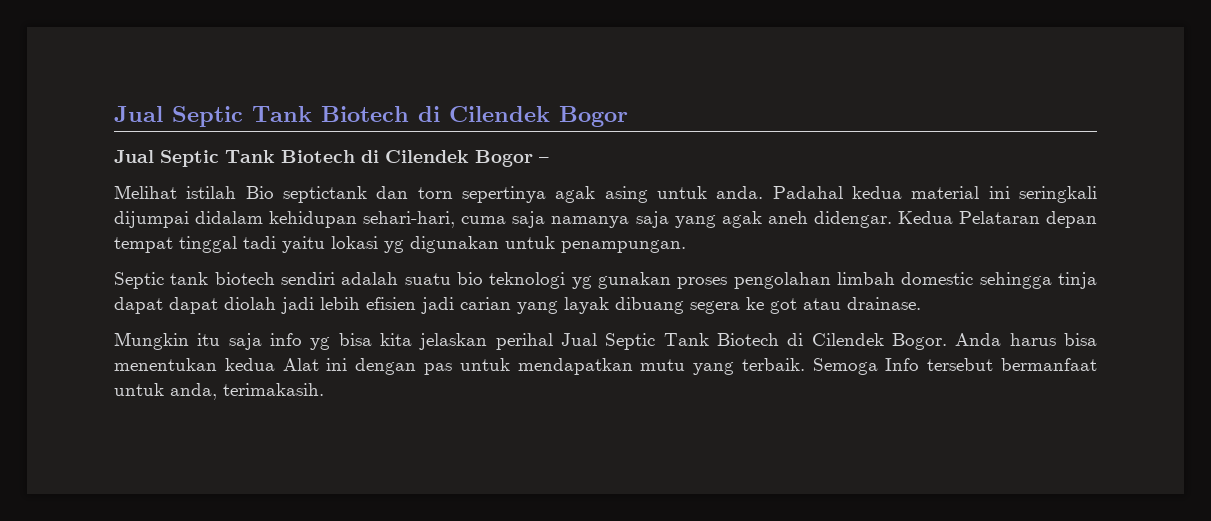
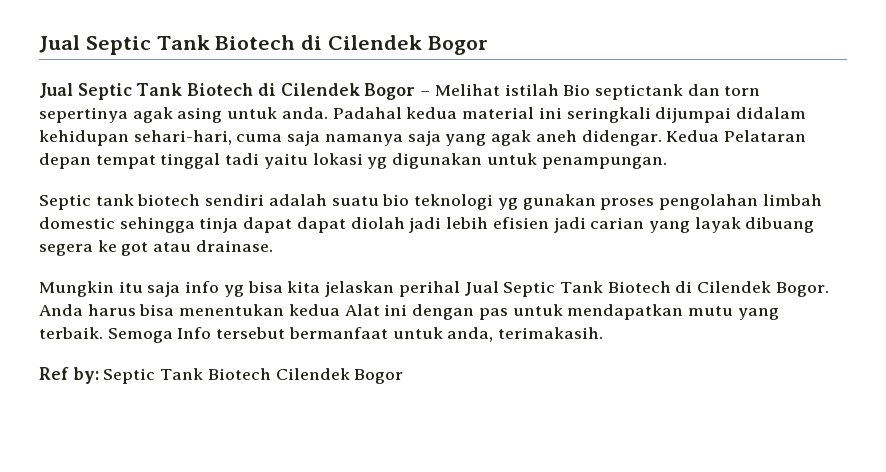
(549, 160) // -> (431, 93) none
(324, 389) none -> [39,367,404,384] // Ref by: Septic Tank Biotech Cilendek Bogor

